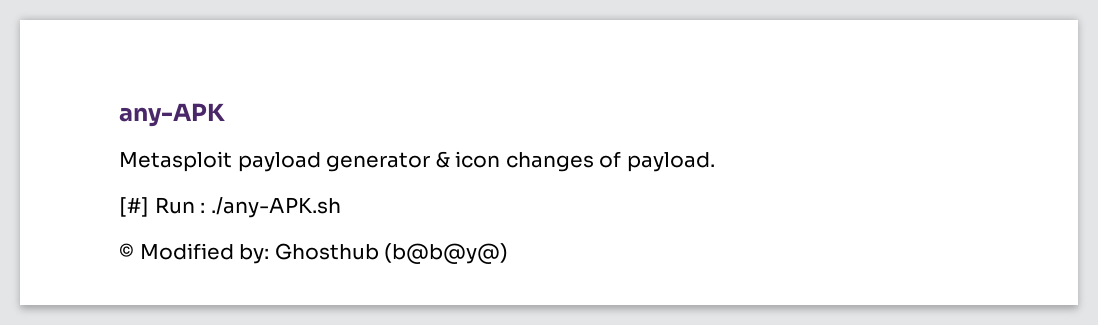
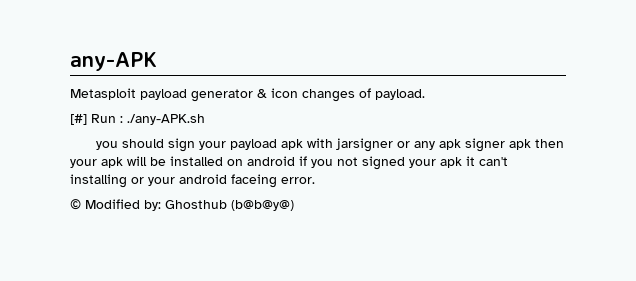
(341, 207) none -> [96,138,565,152] [70,156,508,170] [70,174,315,188] // you should sign your payload apk with jarsigner or any apk signer apk then your apk will be installed on android if you not signed your apk it can't installing or your android faceing error.

